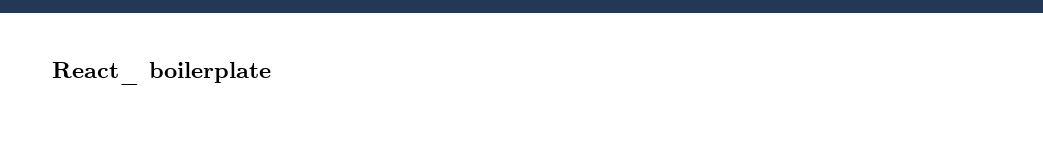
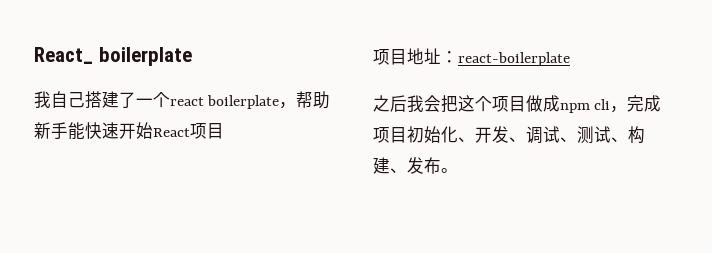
(271, 72) none -> [34,91,331,109] [34,122,224,140] [373,48,570,66] [373,95,662,113] [373,126,645,144] [373,157,458,174] // 我自己搭建了一个react boilerplate，帮助新手能快速开始React项目 // 项目地址：react-boilerplate // 之后我会把这个项目做成npm cli，完成项目初始化、开发、调试、测试、构建、发布。

